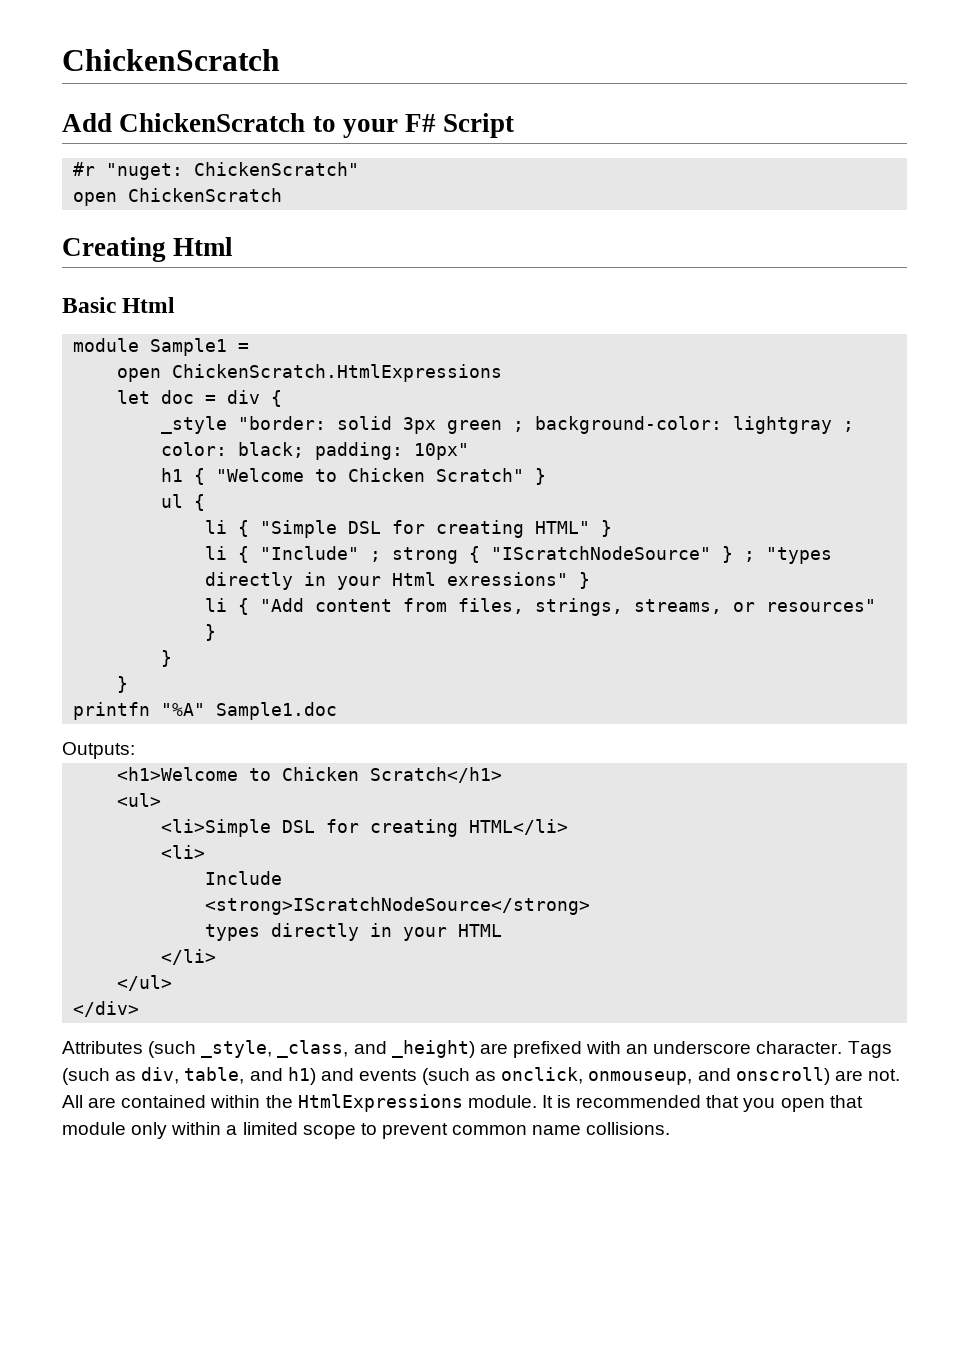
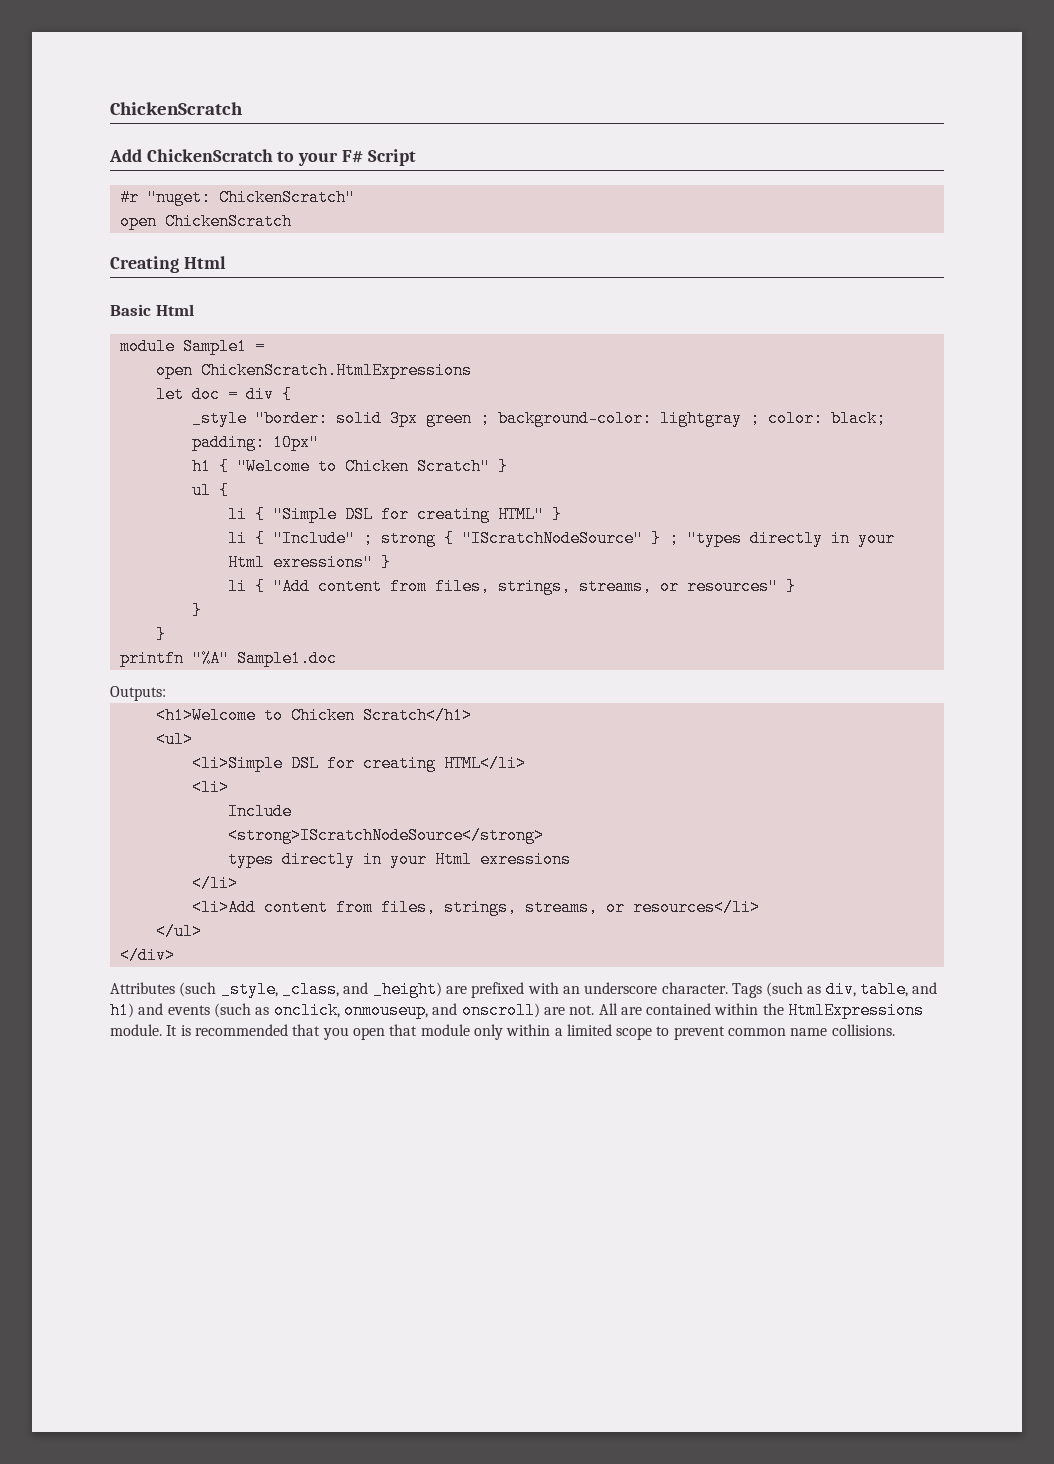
[458,924,503,937] HTML -> [434,851,571,868] Html exressions
(217, 957) none -> [191,899,760,916] // <li>Add content from files, strings, streams, or resources</li>

